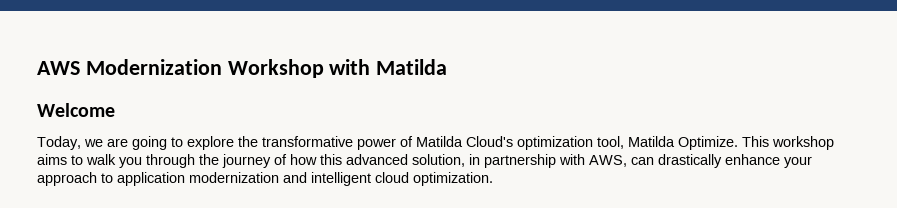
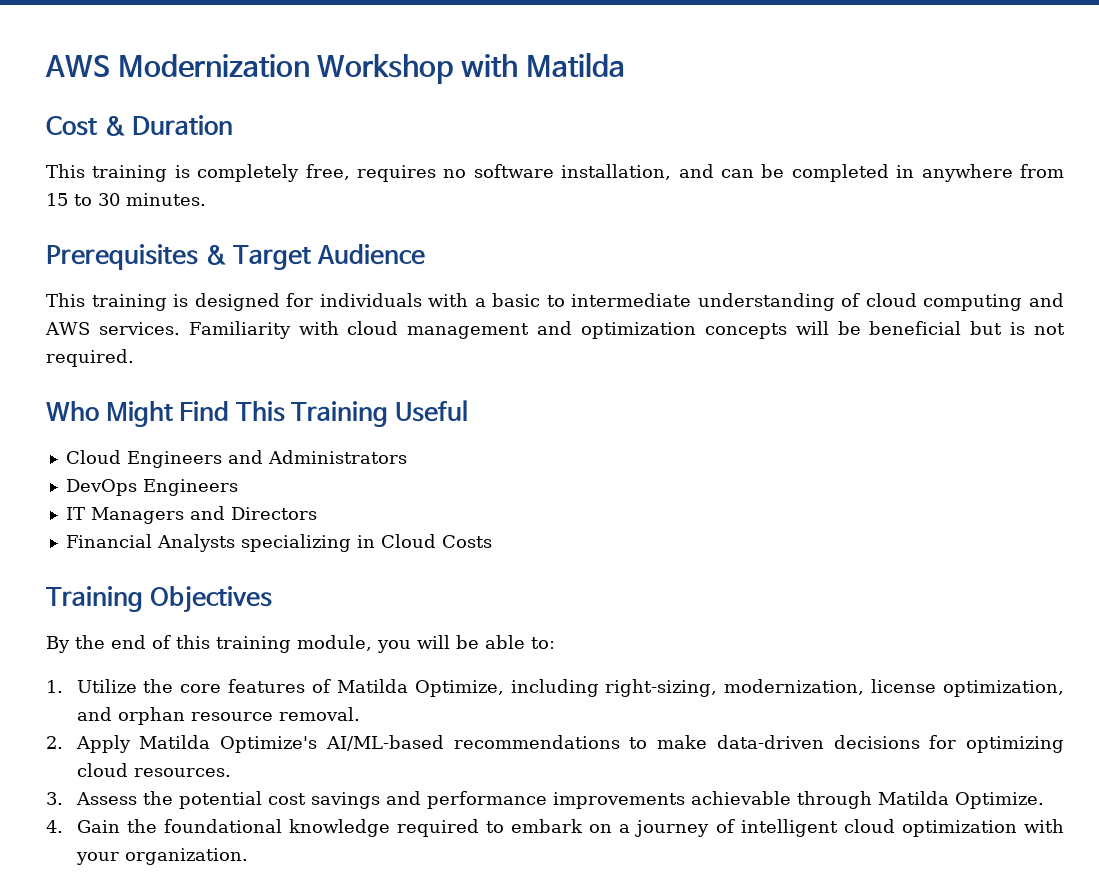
[37,103,115,117] [37,136,834,150] [37,154,812,168] [37,172,493,186] Welcome // Today, we are going to explore the transformative power of Matilda Cloud's optimization tool, Matilda Optimize. This workshop aims to walk you through the journey of how this advanced solution, in partnership with AWS, can drastically enhance your approach to application modernization and intelligent cloud optimization. -> [46,115,234,136] [46,164,1064,182] [46,193,206,206] [46,244,425,270] [46,293,1064,311] [45,321,1065,339] [46,349,134,367] [46,400,469,427] [65,450,407,468] [65,479,238,496] [65,506,317,524] [65,534,492,552] [46,586,272,613] [46,635,555,653] [46,679,1064,697] [76,707,360,725] [46,735,1064,753] [76,763,231,777] [46,791,1044,809] [46,819,1064,837] [75,848,248,865] Cost & Duration // This training is completely free, requires no software installation, and can be completed in anywhere from 15 to 30 minutes. // Prerequisites & Target Audience // This training is designed for individuals with a basic to intermediate understanding of cloud computing and AWS services. Familiarity with cloud management and optimization concepts will be beneficial but is not required. // Who Might Find This Training Useful // Cloud Engineers and Administrators // DevOps Engineers // IT Managers and Directors // Financial Analysts specializing in Cloud Costs // Training Objectives // By the end of this training module, you will be able to: // 1. Utilize the core features of Matilda Optimize, including right-sizing, modernization, license optimization, and orphan resource removal. // 2. Apply Matilda Optimize's AI/ML-based recommendations to make data-driven decisions for optimizing cloud resources. // 3. Assess the potential cost savings and performance improvements achievable through Matilda Optimize. // 4. Gain the foundational knowledge required to embark on a journey of intelligent cloud optimization with your organization.

